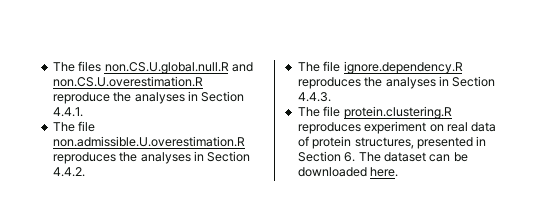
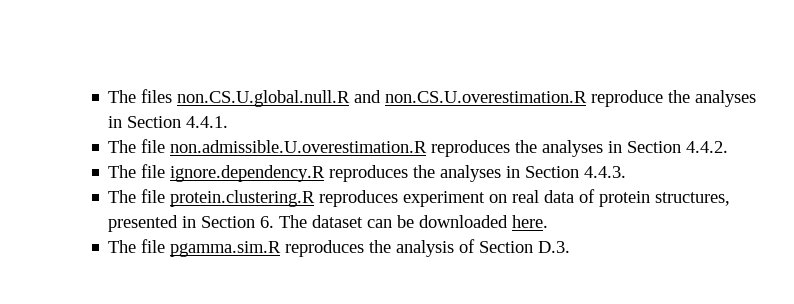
(399, 172) none -> [108,239,571,257] // The file pgamma.sim.R reproduces the analysis of Section D.3.

